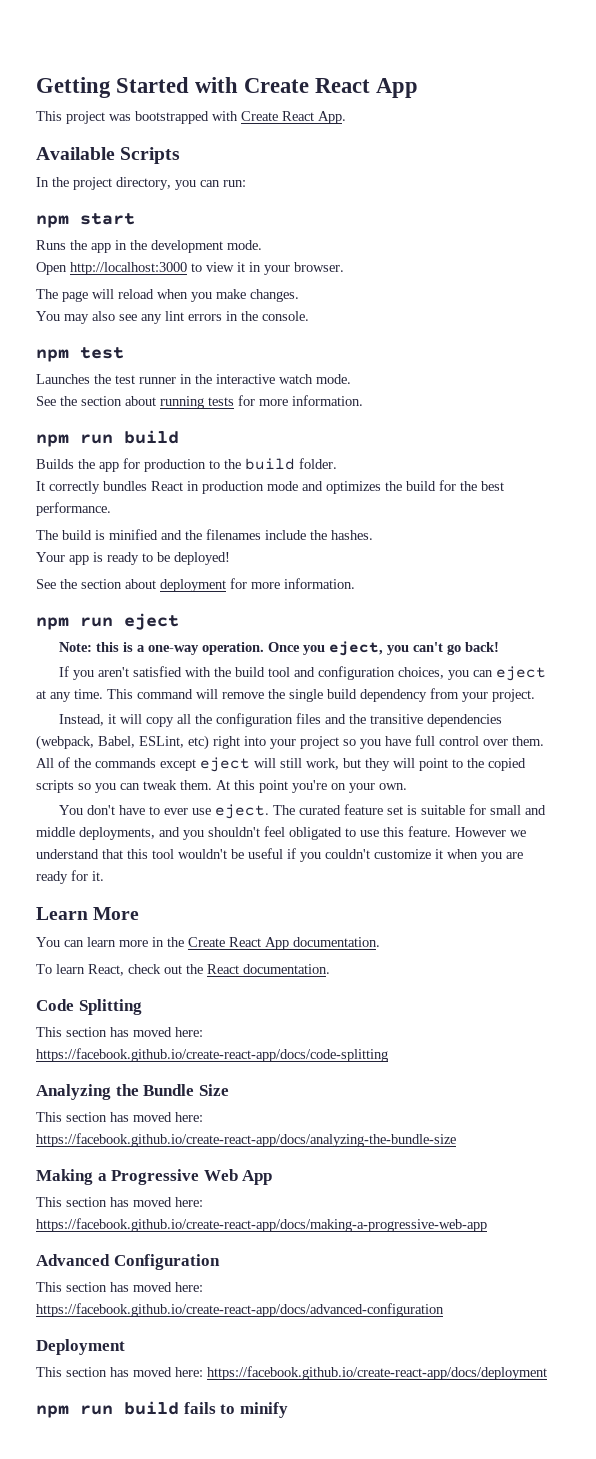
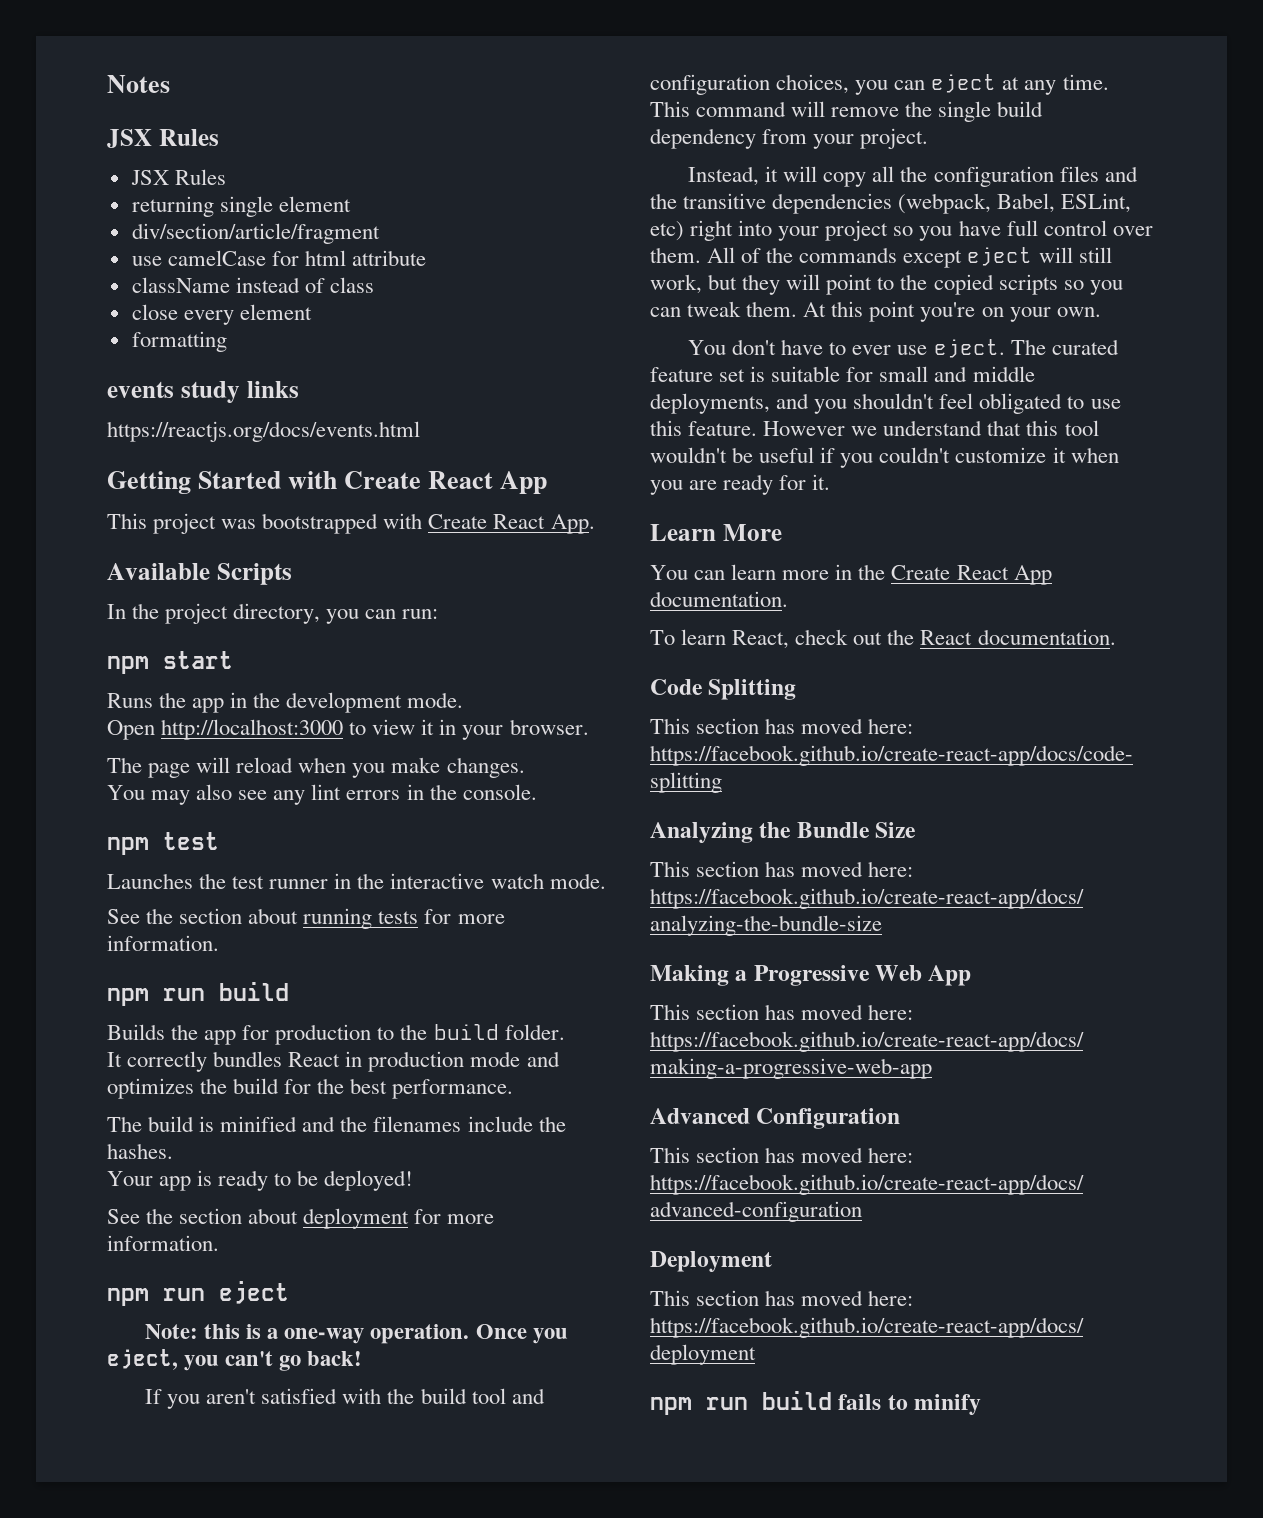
(36, 87) none -> [107,75,170,93] [107,129,219,148] [130,169,226,185] [131,196,351,217] [131,223,380,244] [131,250,427,266] [131,277,374,293] [131,304,312,325] [131,331,227,352] [107,381,299,403] [107,421,420,442] Notes // JSX Rules // JSX Rules // returning single element // div/section/article/fragment // use camelCase for html attribute // className instead of class // close every element // formatting // events study links // https://reactjs.org/docs/events.html //

